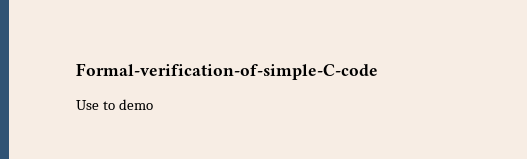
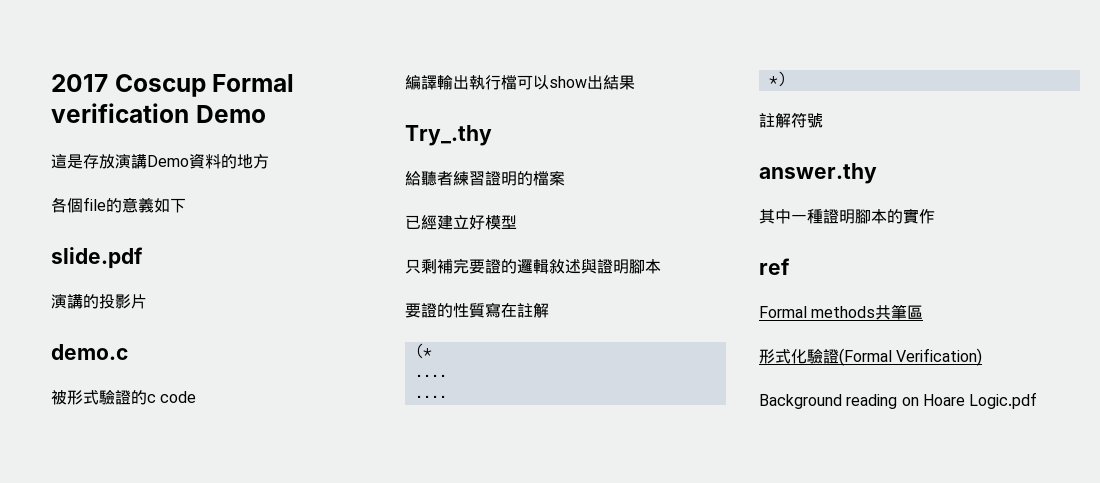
[76,63,378,80] [76,99,153,110] Formal-verification-of-simple-C-code // Use to demo -> [51,74,295,97] [51,103,266,123] [51,153,269,169] [51,197,186,213] [51,247,143,269] [51,294,147,309] [51,344,128,360] [51,389,197,405] [405,75,635,90] [405,125,492,146] [405,170,565,186] [405,215,517,230] [405,258,661,274] [405,302,549,318] [414,343,432,359] [414,374,447,377] [414,395,447,398] [768,71,785,87] [759,112,823,128] [759,163,877,184] [759,208,935,224] [759,258,790,275] [759,304,924,320] [759,348,983,366] [759,392,1038,409] 2017 Coscup Formal verification Demo // 這是存放演講Demo資料的地方 // 各個file的意義如下 // slide.pdf // 演講的投影片 // demo.c // 被形式驗證的c code // 編譯輸出執行檔可以show出結果 // Try_.thy // 給聽者練習證明的檔案 // 已經建立好模型 // 只剩補完要證的邏輯敘述與證明腳本 // 要證的性質寫在註解 // (* // .... // .... // *) // 註解符號 // answer.thy // 其中一種證明腳本的實作 // ref // Formal methods共筆區 // 形式化驗證(Formal Verification) // Background reading on Hoare Logic.pdf

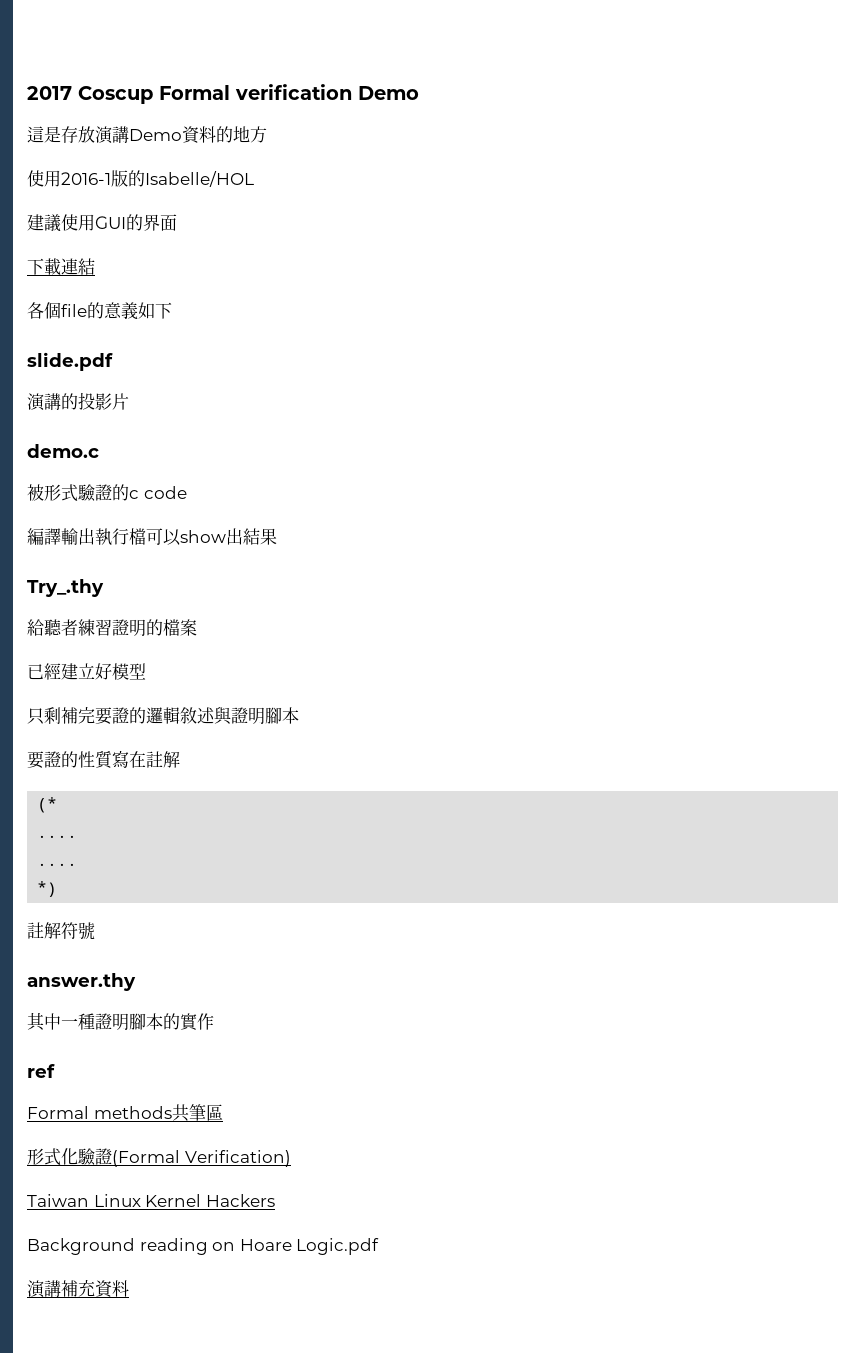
(269, 161) none -> [27,170,254,187] [27,214,177,232] [27,258,95,276] // 使用2016-1版的Isabelle/HOL // 建議使用GUI的界面 // 下載連結
(983, 357) none -> [27,1194,275,1207] // Taiwan Linux Kernel Hackers
(1038, 400) none -> [27,1279,129,1298] // 演講補充資料

